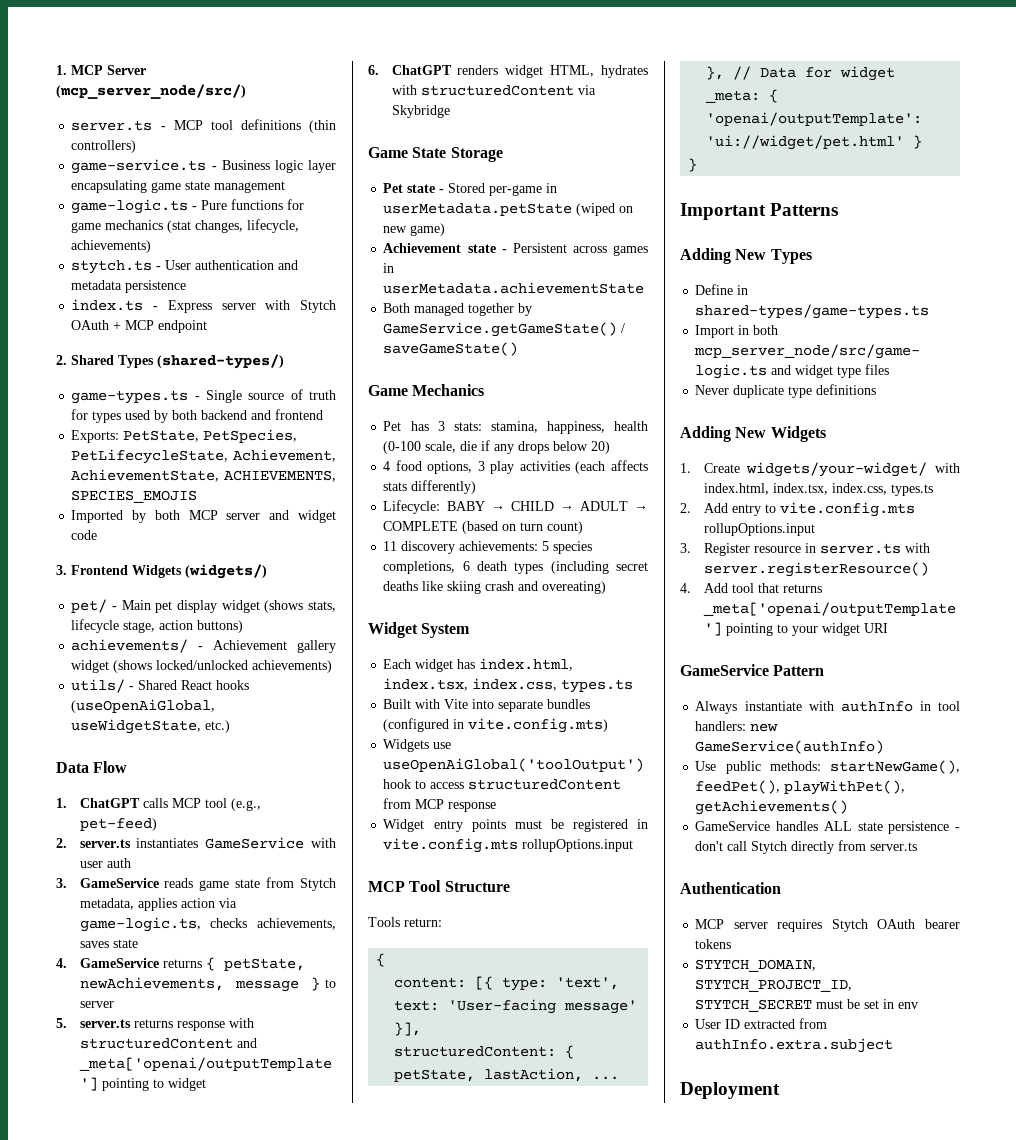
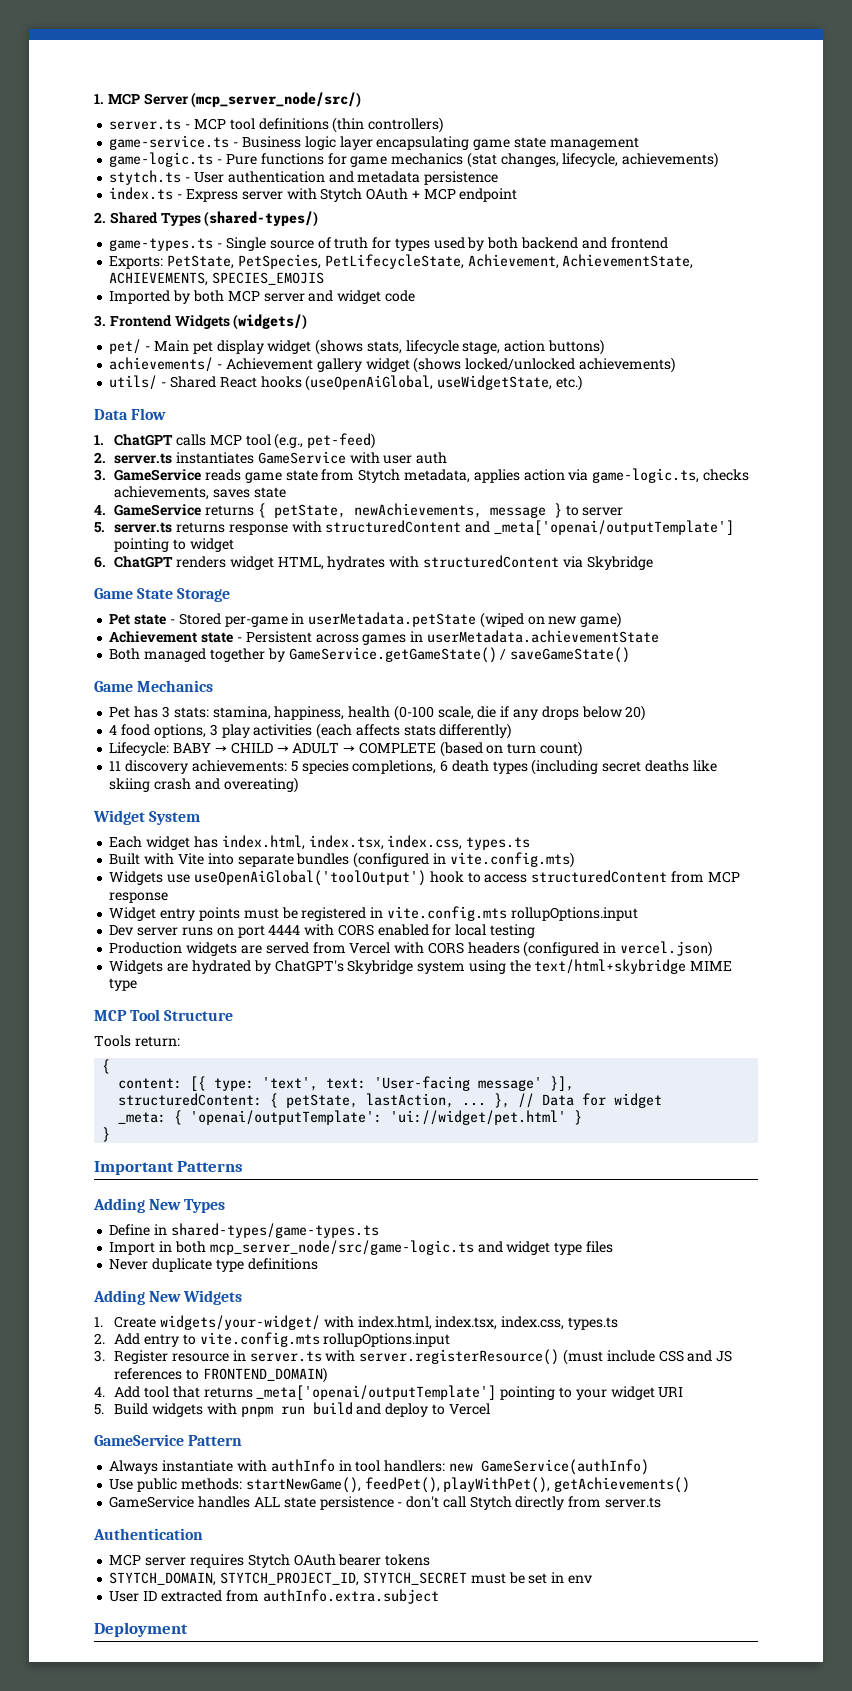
(634, 845) none -> [109,924,535,938] [109,941,712,957] [109,959,733,974] [109,978,138,991] // Dev server runs on port 4444 with CORS enabled for local testing // Production widgets are served from Vercel with CORS headers (configured in vercel.json) // Widgets are hydrated by ChatGPT's Skybridge system using the text/html+skybridge MIME type
(929, 569) none -> [563,1349,733,1365] [114,1367,327,1383] (must include CSS and JS references to FRONTEND_DOMAIN)
(888, 628) none -> [94,1402,490,1417] // 5. Build widgets with pnpm run build and deploy to Vercel

